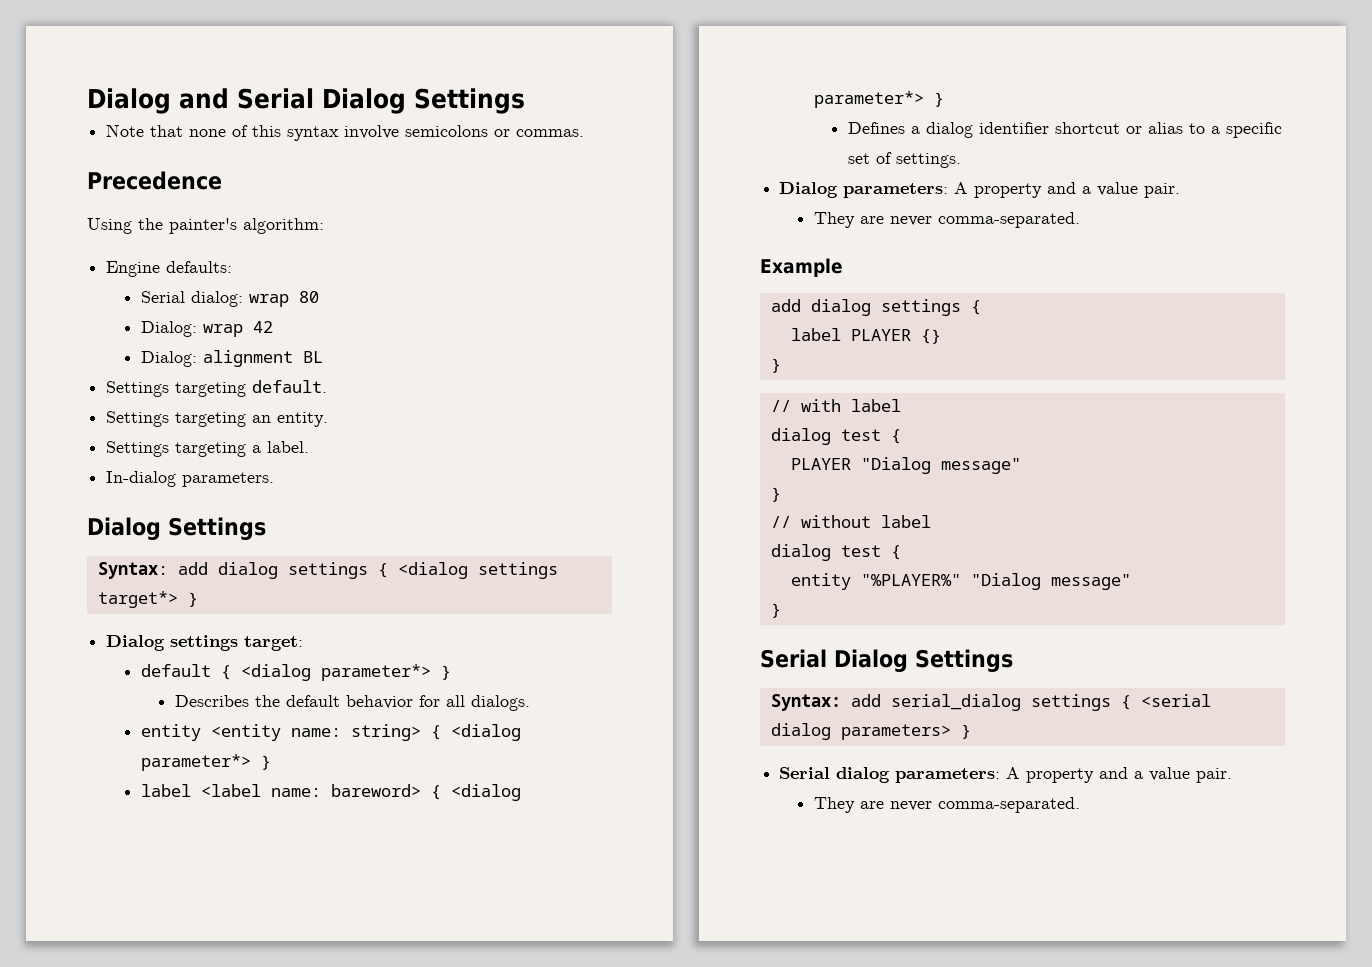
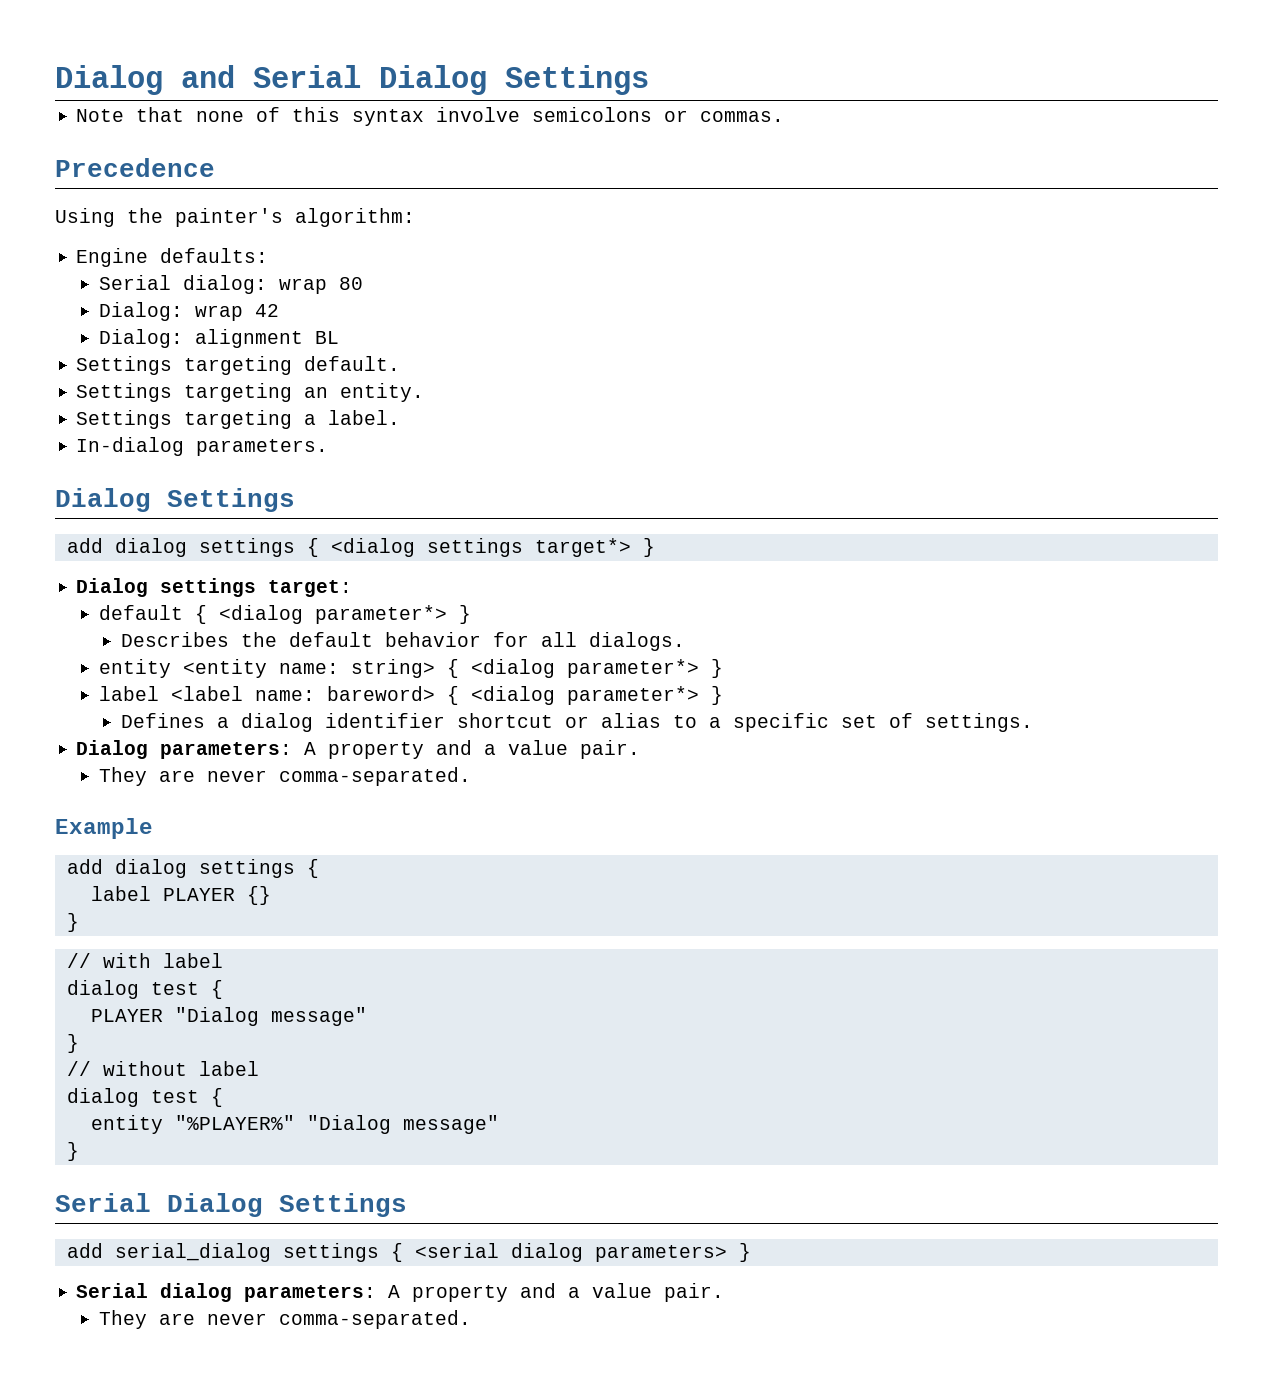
[97,562,168,579] Syntax: -> (295, 500) none
[770,694,841,711] Syntax: -> (407, 1205) none

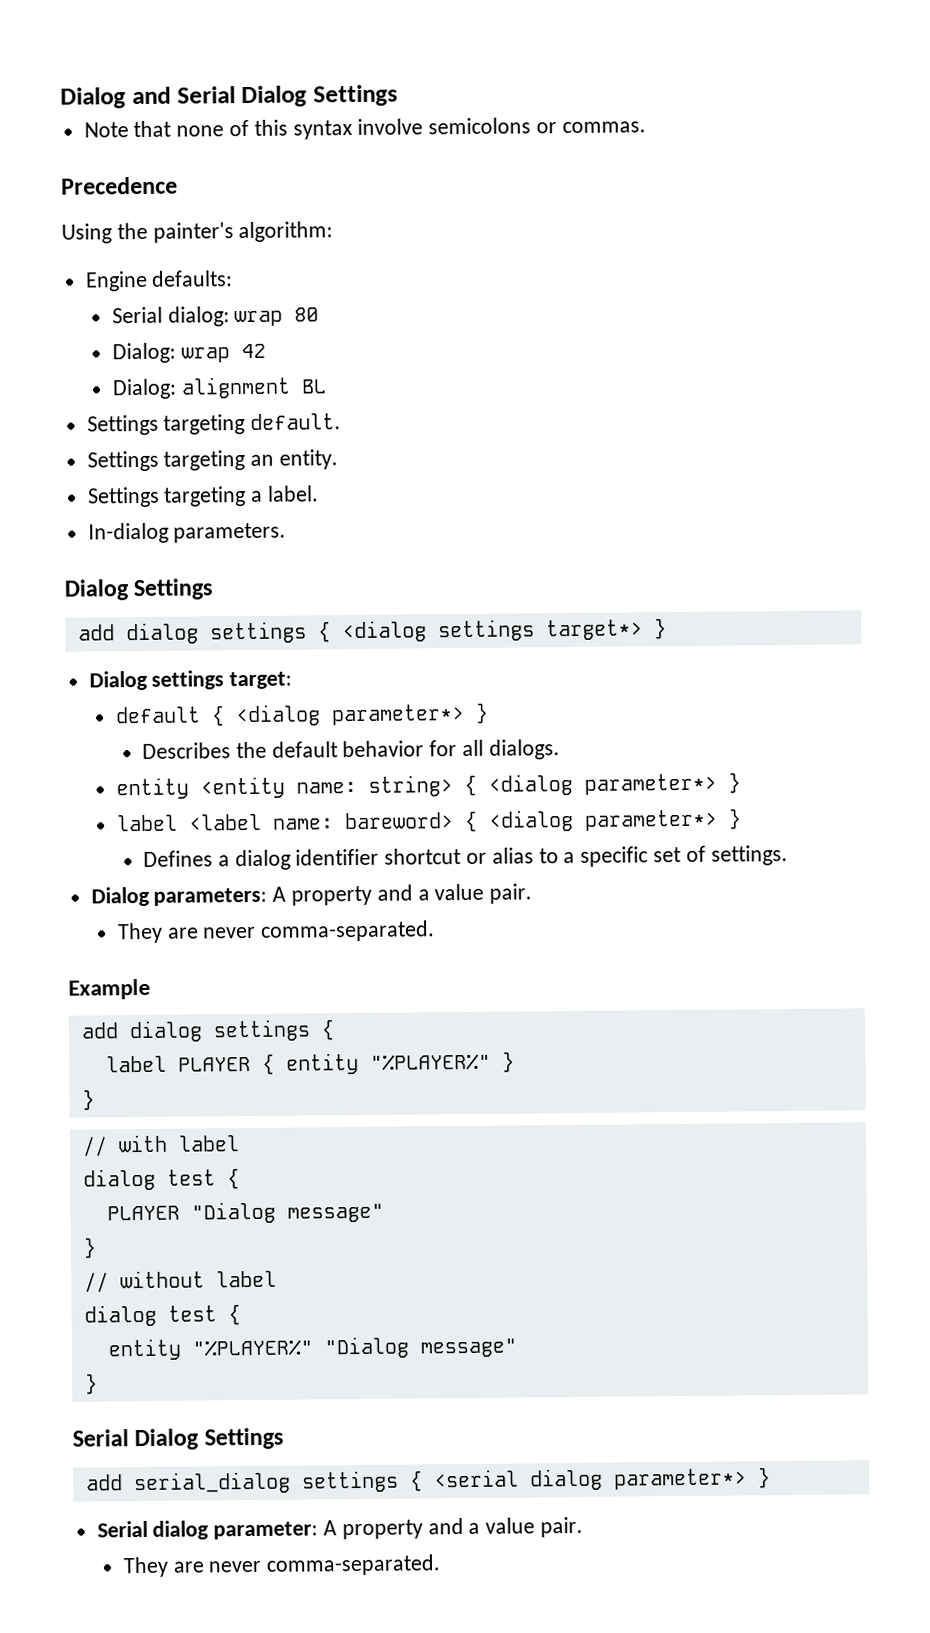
[246,886,271,905] {} -> [261,1051,515,1075] { entity "%PLAYER%" }
[594,1245,727,1262] parameters> -> [613,1468,747,1490] parameter*>
[244,1285,377,1302] parameters: -> [213,1521,319,1540] parameter:

